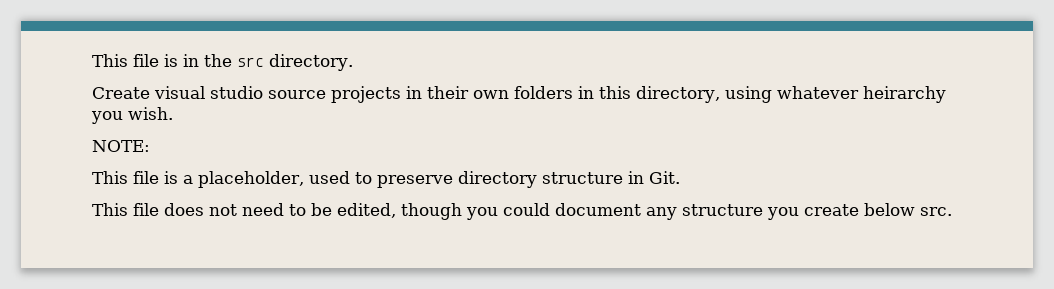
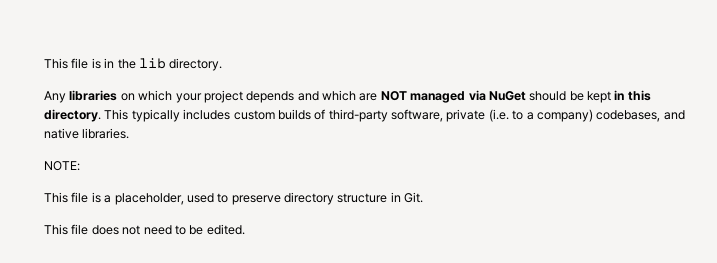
[237,57,264,67] src -> [138,58,166,69] lib
[92,86,946,103] [91,107,173,124] Create visual studio source projects in their own folders in this directory, using whatever heirarchy you wish. -> [44,90,651,103] [44,109,685,122] [44,128,130,139] Any libraries on which your project depends and which are NOT managed via NuGet should be kept in this directory. This typically includes custom builds of third-party software, private (i.e. to a company) codebases, and native libraries.
[337,203,952,220] edited, though you could document any structure you create below src. -> [206,224,245,235] edited.

